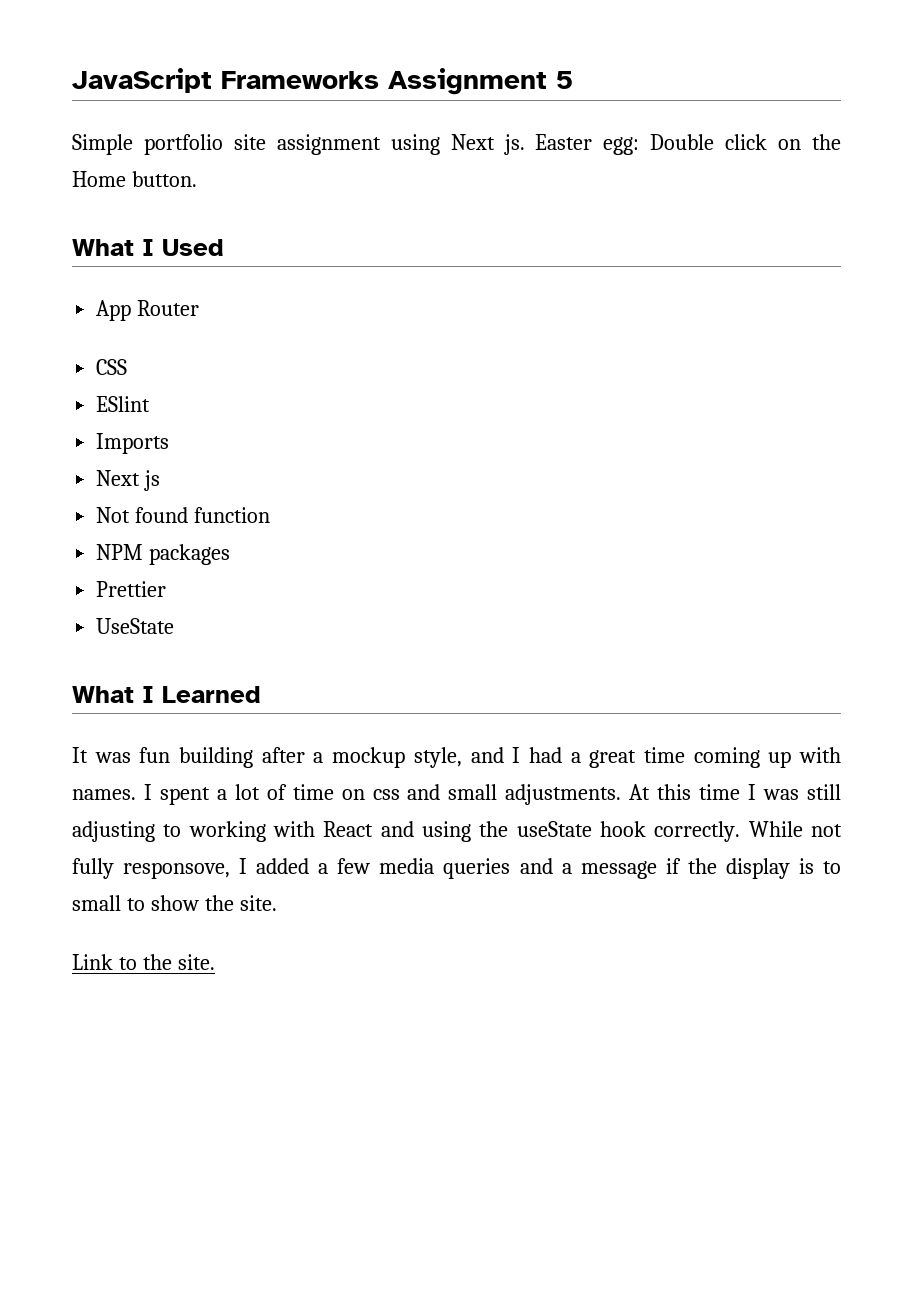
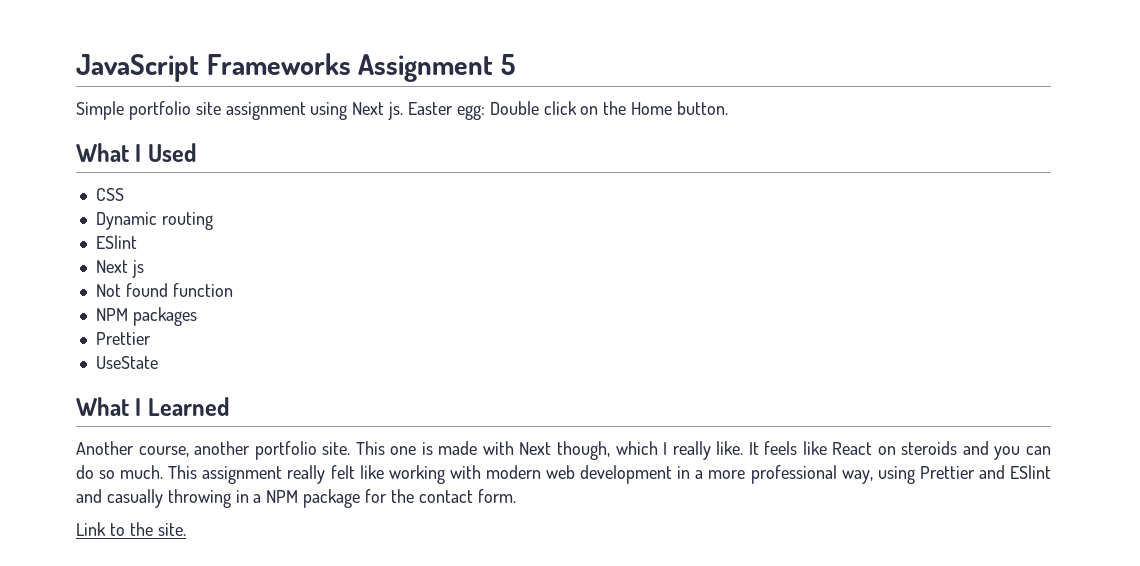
[96,300,200,321] // App Router -> (196, 152) none
[96,396,151,412] [96,433,170,454] // ESlint // Imports -> [95,212,213,230] [95,235,137,249] // Dynamic routing // ESlint
[72,747,841,768] [72,784,842,805] [72,821,843,842] [72,858,842,879] [72,895,277,911] It was fun building after a mockup style, and I had a great time coming up with names. I spent a lot of time on css and small adjustments. At this time I was still adjusting to working with React and using the useState hook correctly. While not fully responsove, I added a few media queries and a message if the display is to small to show the site. -> [76,441,1051,460] [76,465,1051,484] [76,489,516,508] Another course, another portfolio site. This one is made with Next though, which I really like. It feels like React on steroids and you can do so much. This assignment really felt like working with modern web development in a more professional way, using Prettier and ESlint and casually throwing in a NPM package for the contact form.

